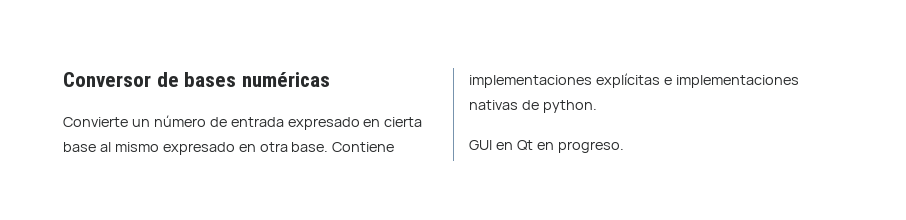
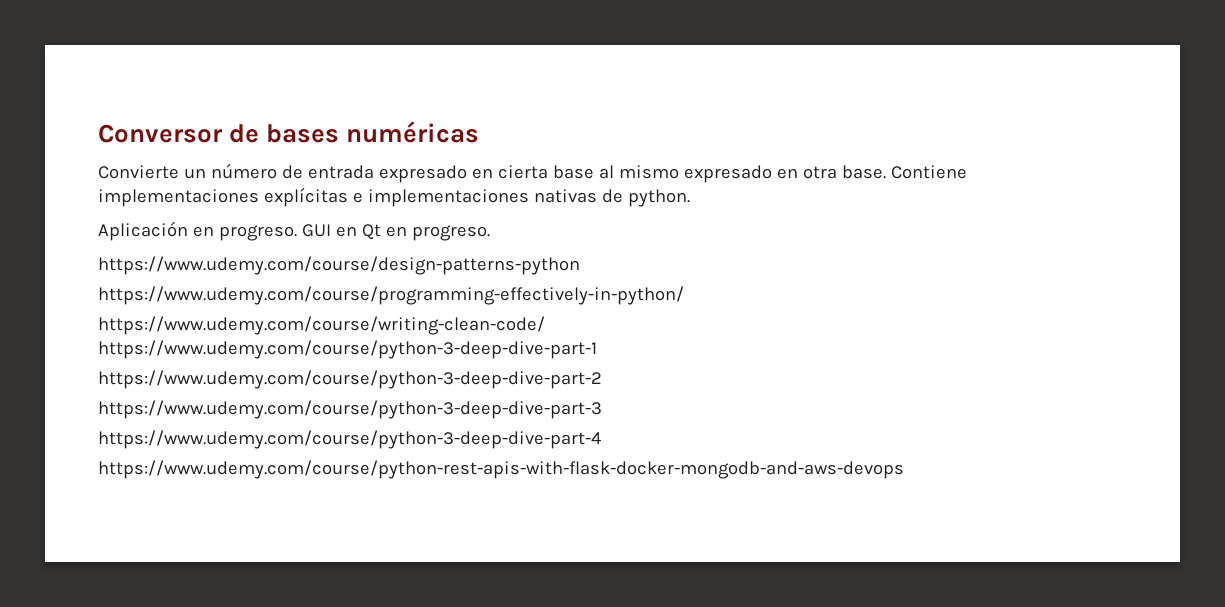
(597, 106) none -> [98,221,297,241] Aplicación en progreso.
(624, 147) none -> [98,256,580,275] [98,286,684,305] [98,316,545,335] [98,340,597,359] [98,370,602,389] [98,400,602,419] [98,430,601,449] [98,460,904,479] // https://www.udemy.com/course/design-patterns-python // https://www.udemy.com/course/programming-effectively-in-python/ // https://www.udemy.com/course/writing-clean-code/ // https://www.udemy.com/course/python-3-deep-dive-part-1 // https://www.udemy.com/course/python-3-deep-dive-part-2 // https://www.udemy.com/course/python-3-deep-dive-part-3 // https://www.udemy.com/course/python-3-deep-dive-part-4 // https://www.udemy.com/course/python-rest-apis-with-flask-docker-mongodb-and-aws-devops

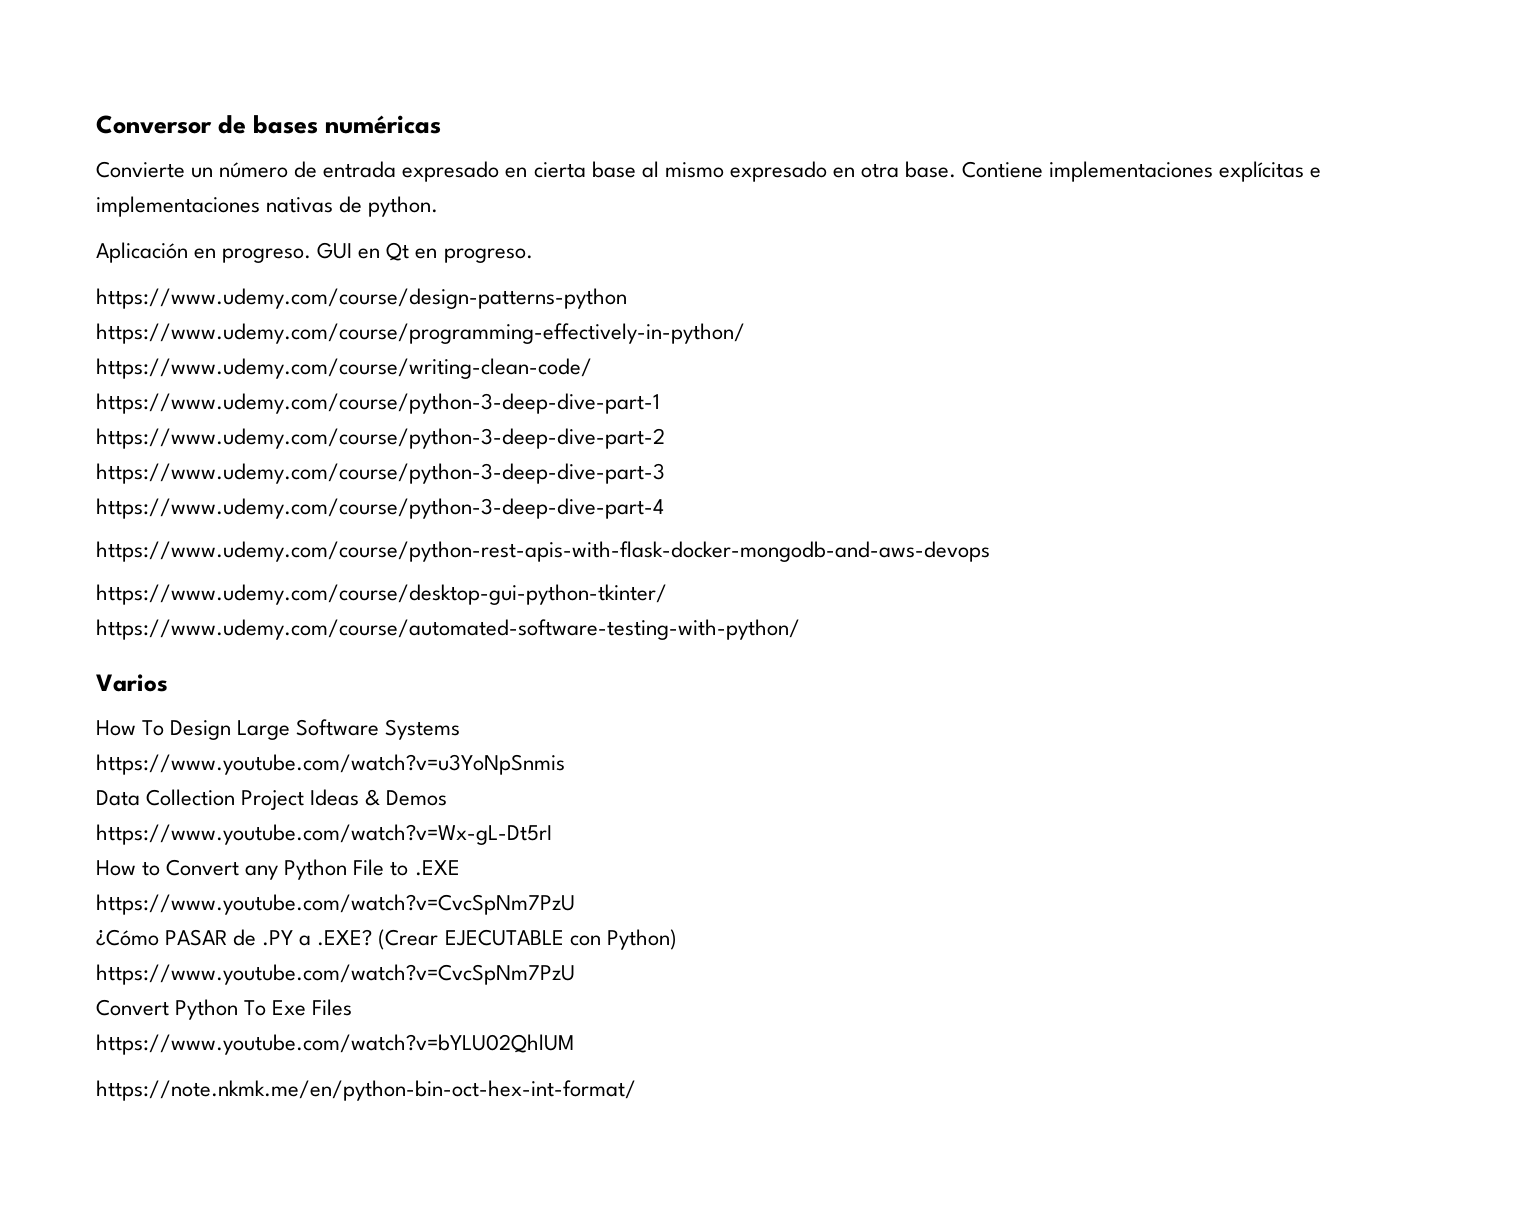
(904, 469) none -> [96,584,667,605] [96,619,800,640] [96,674,168,692] [96,719,461,740] [96,754,565,775] [96,789,448,810] [96,824,552,845] [96,859,460,880] [96,894,575,915] [96,929,677,950] [96,964,575,985] [96,999,353,1020] [96,1034,574,1055] [96,1080,636,1101] // https://www.udemy.com/course/desktop-gui-python-tkinter/ // https://www.udemy.com/course/automated-software-testing-with-python/ // Varios // How To Design Large Software Systems // https://www.youtube.com/watch?v=u3YoNpSnmis // Data Collection Project Ideas & Demos // https://www.youtube.com/watch?v=Wx-gL-Dt5rI // How to Convert any Python File to .EXE // https://www.youtube.com/watch?v=CvcSpNm7PzU // ¿Cómo PASAR de .PY a .EXE? (Crear EJECUTABLE con Python) // https://www.youtube.com/watch?v=CvcSpNm7PzU // Convert Python To Exe Files // https://www.youtube.com/watch?v=bYLU02QhlUM // https://note.nkmk.me/en/python-bin-oct-hex-int-format/

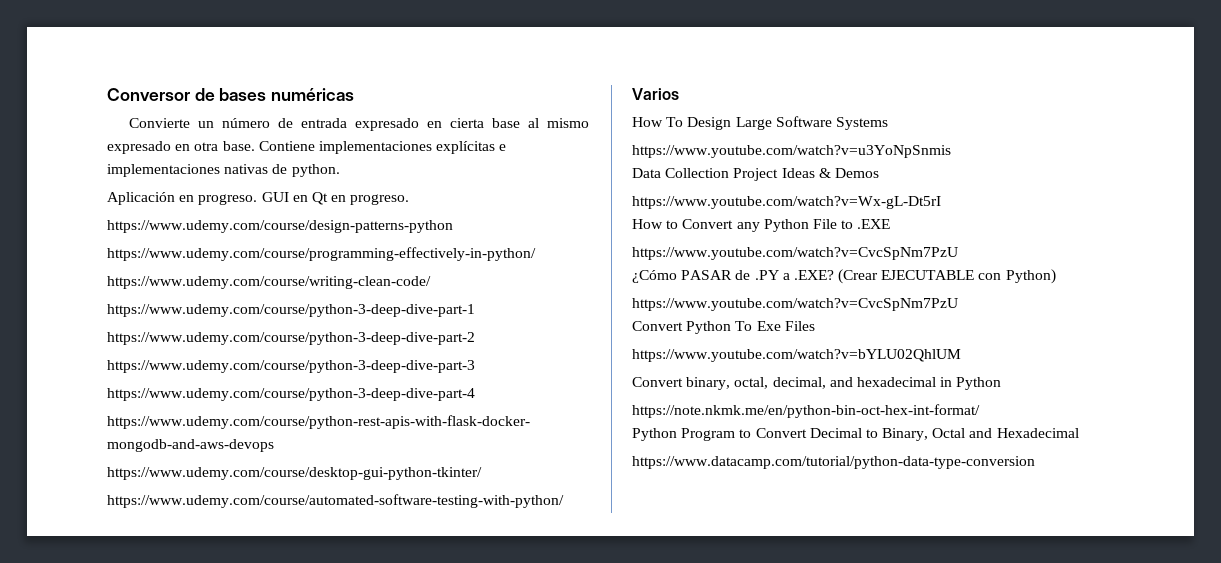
[96,1080,636,1101] https://note.nkmk.me/en/python-bin-oct-hex-int-format/ -> [632,377,1002,390] [632,404,980,418] [632,428,1079,441] [632,456,1035,469] Convert binary, octal, decimal, and hexadecimal in Python // https://note.nkmk.me/en/python-bin-oct-hex-int-format/ // Python Program to Convert Decimal to Binary, Octal and Hexadecimal // https://www.datacamp.com/tutorial/python-data-type-conversion

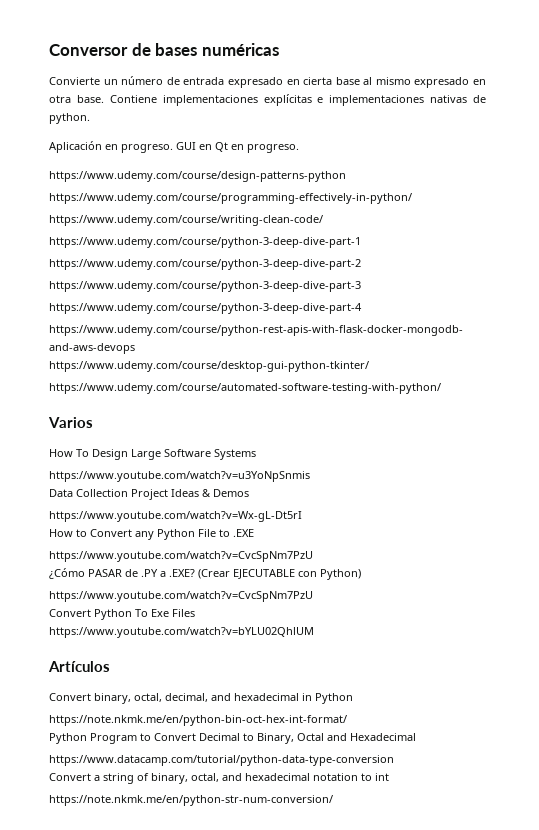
(961, 355) none -> [48,661,110,672] // Artículos
(1035, 462) none -> [49,773,389,784] [49,795,333,806] // Convert a string of binary, octal, and hexadecimal notation to int // https://note.nkmk.me/en/python-str-num-conversion/

